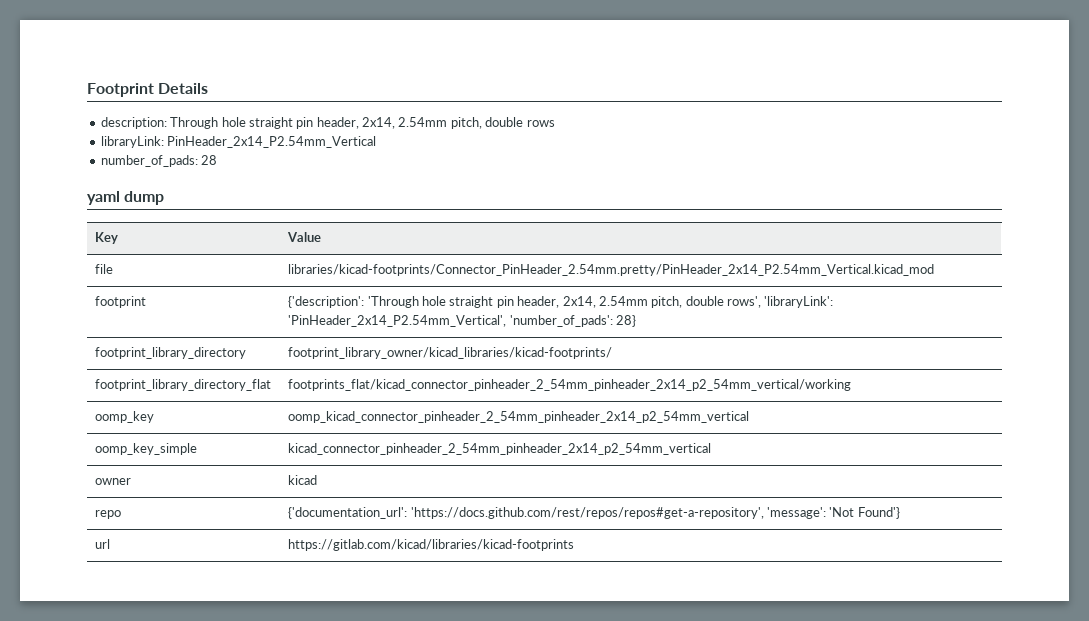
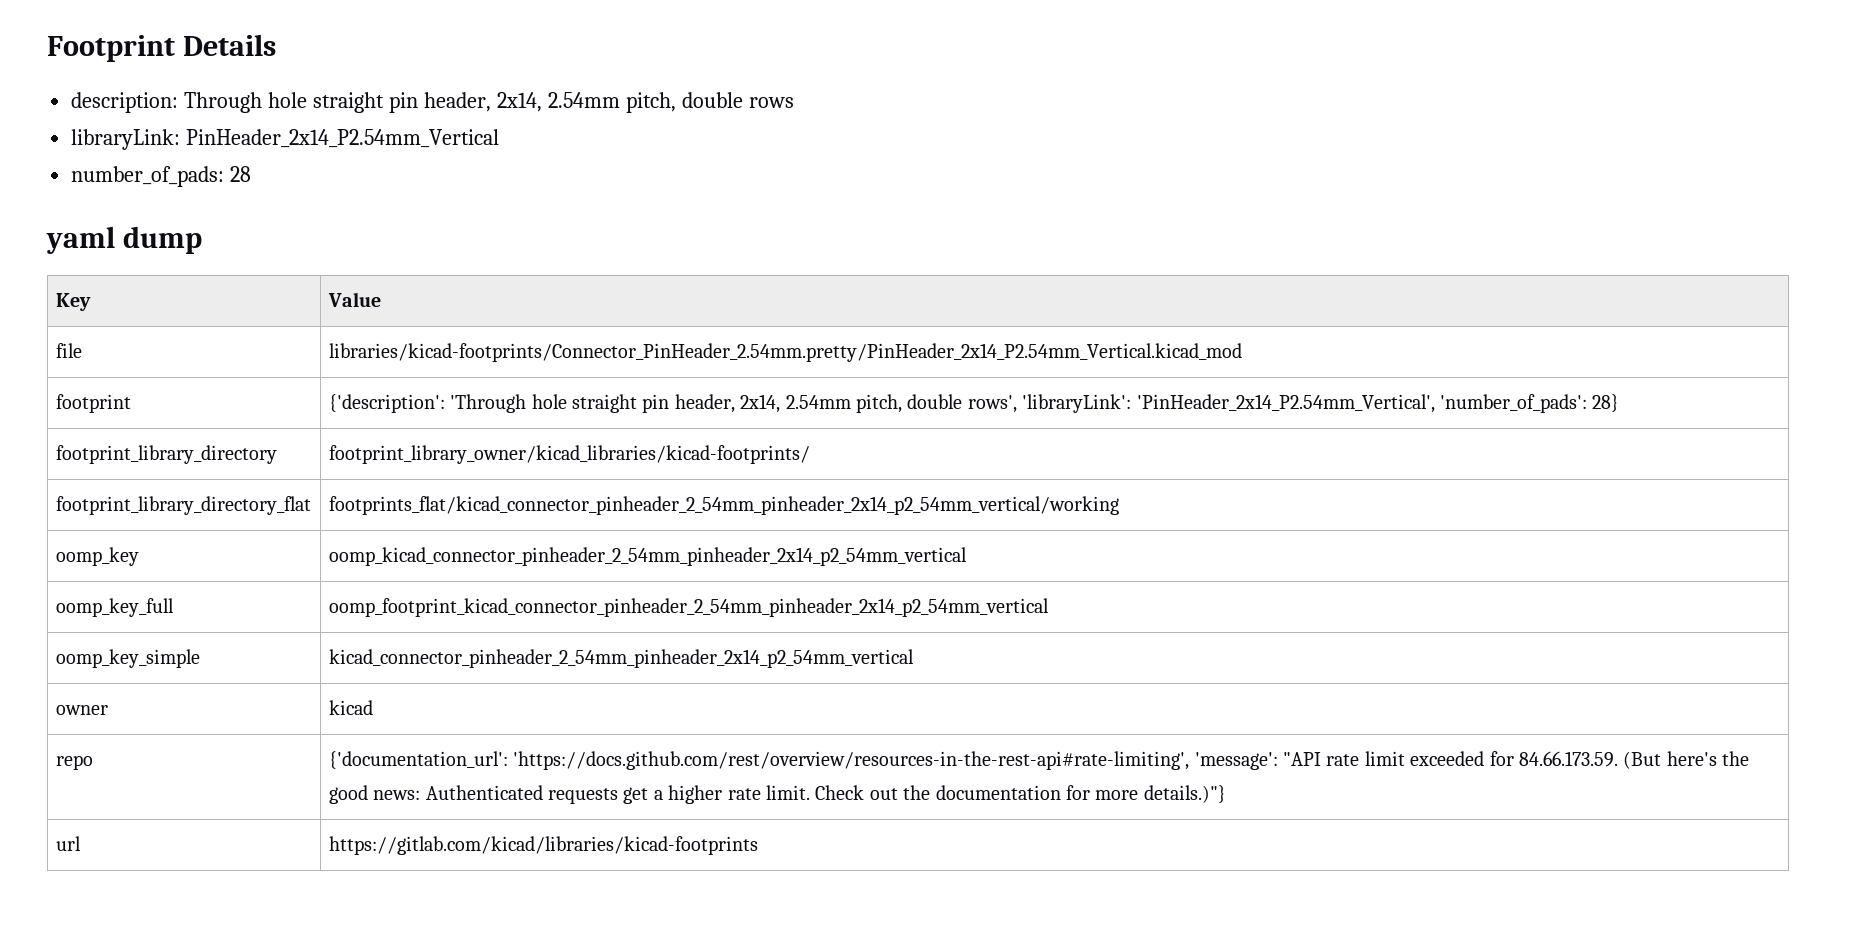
(750, 417) none -> [55,598,174,617] [328,598,1049,617] // oomp_key_full | oomp_footprint_kicad_connector_pinheader_2_54mm_pinheader_2x14_p2_54mm_vertical
[410,507,900,519] 'https://docs.github.com/rest/repos/repos#get-a-repository', 'message': 'Not Found'} -> [513,751,1750,770] [328,785,1226,804] 'https://docs.github.com/rest/overview/resources-in-the-rest-api#rate-limiting', 'message': "API rate limit exceeded for 84.66.173.59. (But here's the good news: Authenticated requests get a higher rate limit. Check out the documentation for more details.)"}

